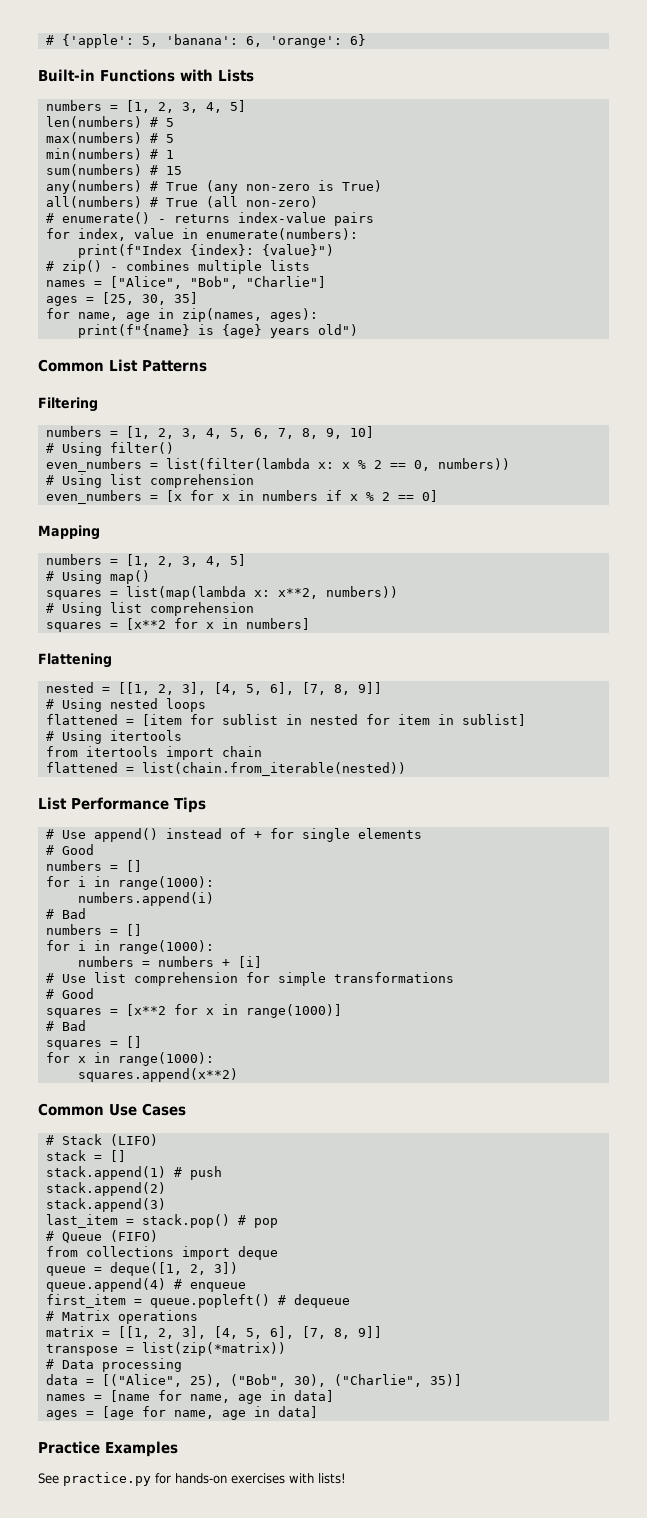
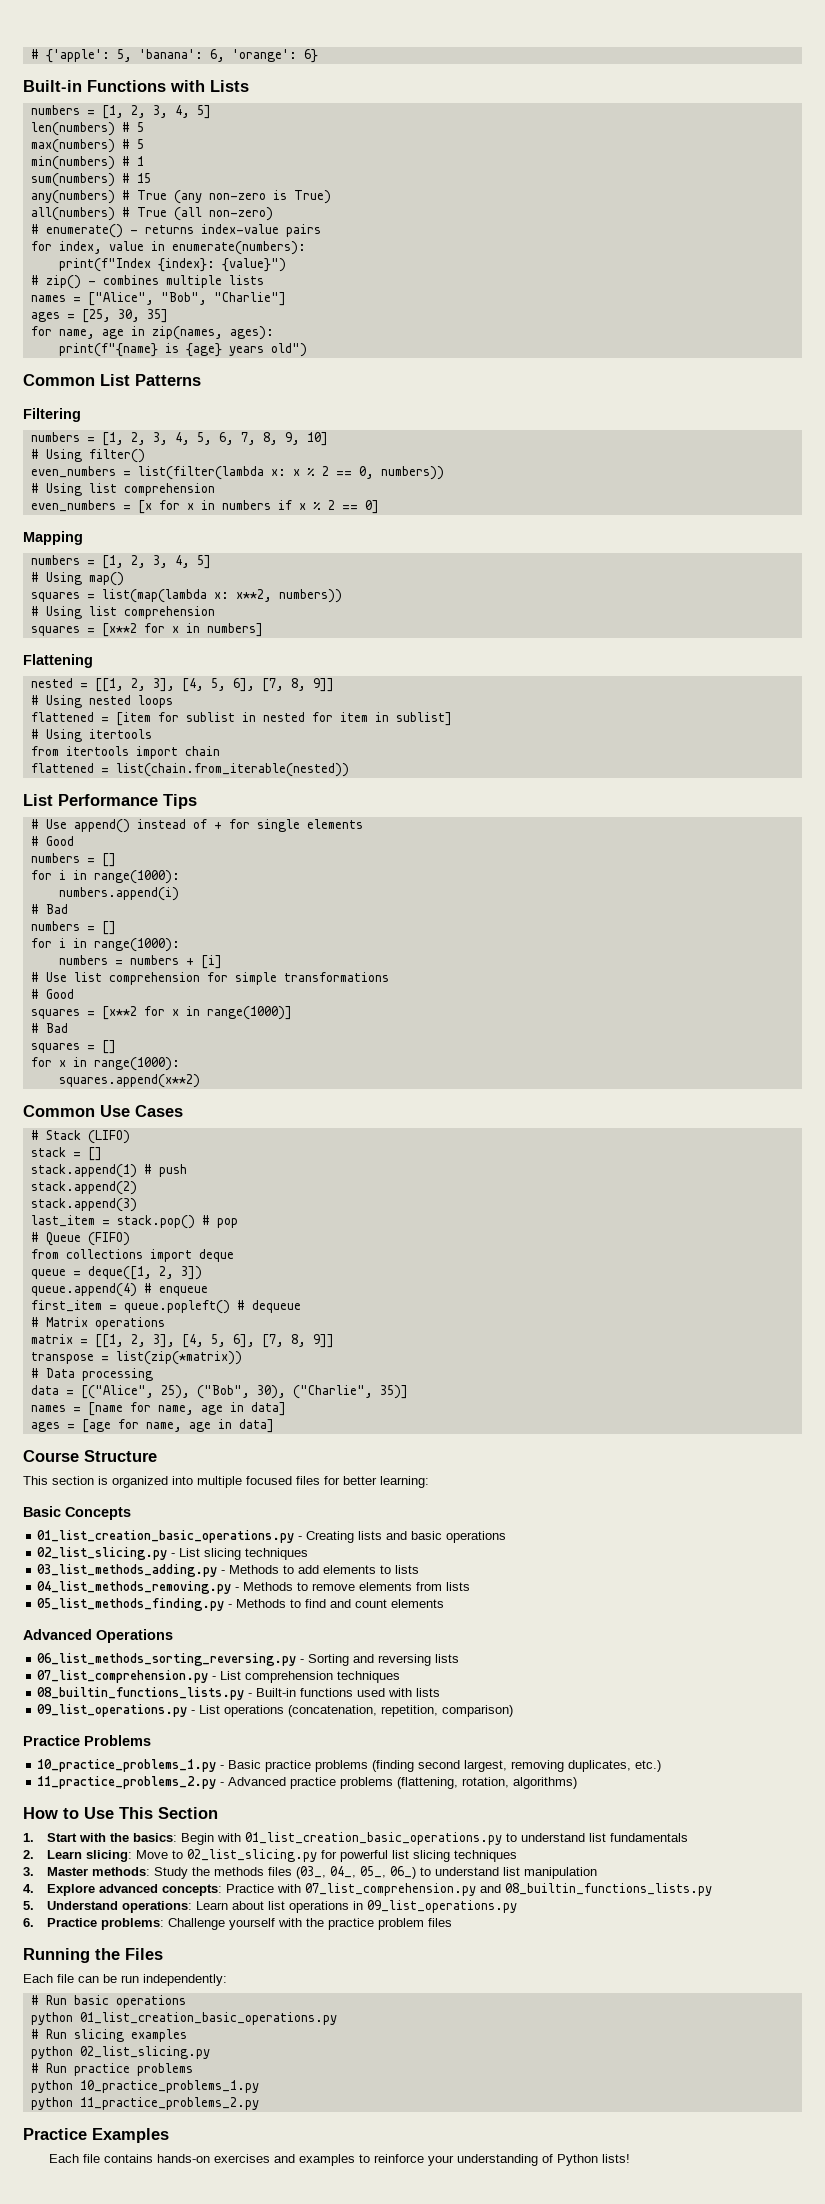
[38,1441,178,1457] [38,1472,314,1486] Practice Examples // See practice.py for hands-on exercises with -> [23,1450,157,1462] [23,1476,429,1488] [23,1506,131,1520] [37,1530,507,1543] [37,1547,309,1560] [37,1564,420,1577] [37,1581,471,1594] [37,1598,445,1611] [23,1629,173,1643] [37,1653,460,1666] [37,1670,401,1683] [37,1687,441,1700] [37,1704,514,1717] [23,1735,151,1746] [37,1759,662,1772] [37,1776,578,1789] [23,1807,218,1819] [23,1832,689,1845] [23,1849,518,1862] [23,1866,598,1879] [23,1883,713,1896] [23,1900,518,1913] [23,1918,453,1930] [23,1948,163,1963] [23,1974,227,1986] [30,1995,186,2008] [30,2012,337,2025] [30,2029,187,2042] [30,2046,210,2059] [30,2063,193,2076] [30,2080,259,2093] [30,2097,259,2110] [23,2128,169,2143] [48,2154,598,2166] Course Structure // This section is organized into multiple focused files for better learning: // Basic Concepts // 01_list_creation_basic_operations.py - Creating lists and basic operations // 02_list_slicing.py - List slicing techniques // 03_list_methods_adding.py - Methods to add elements to lists // 04_list_methods_removing.py - Methods to remove elements from lists // 05_list_methods_finding.py - Methods to find and count elements // Advanced Operations // 06_list_methods_sorting_reversing.py - Sorting and reversing lists // 07_list_comprehension.py - List comprehension techniques // 08_builtin_functions_lists.py - Built-in functions used with lists // 09_list_operations.py - List operations (concatenation, repetition, comparison) // Practice Problems // 10_practice_problems_1.py - Basic practice problems (finding second largest, removing duplicates, etc.) // 11_practice_problems_2.py - Advanced practice problems (flattening, rotation, algorithms) // How to Use This Section // 1. Start with the basics: Begin with 01_list_creation_basic_operations.py to understand list fundamentals // 2. Learn slicing: Move to 02_list_slicing.py for powerful list slicing techniques // 3. Master methods: Study the methods files (03_, 04_, 05_, 06_) to understand list manipulation // 4. Explore advanced concepts: Practice with 07_list_comprehension.py and 08_builtin_functions_lists.py // 5. Understand operations: Learn about list operations in 09_list_operations.py // 6. Practice problems: Challenge yourself with the practice problem files // Running the Files // Each file can be run independently: // # Run basic operations // python 01_list_creation_basic_operations.py // # Run slicing examples // python 02_list_slicing.py // # Run practice problems // python 10_practice_problems_1.py // python 11_practice_problems_2.py // Practice Examples // Each file contains hands-on exercises and examples to reinforce your understanding of Python

